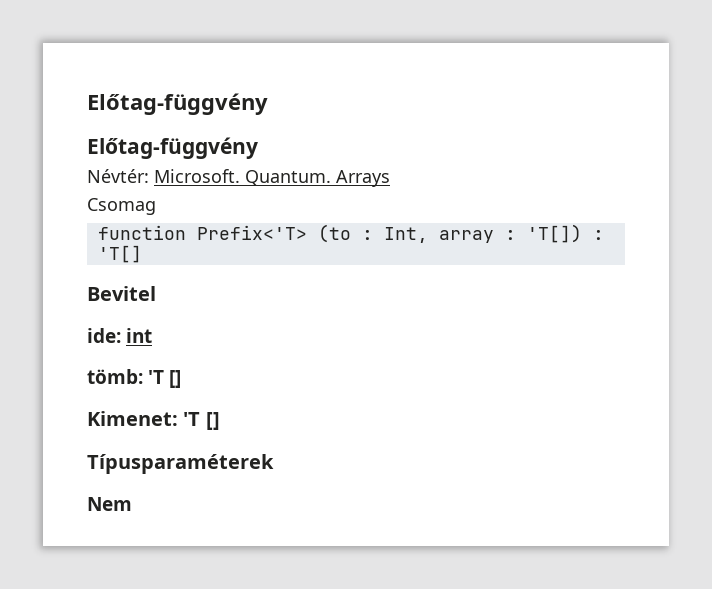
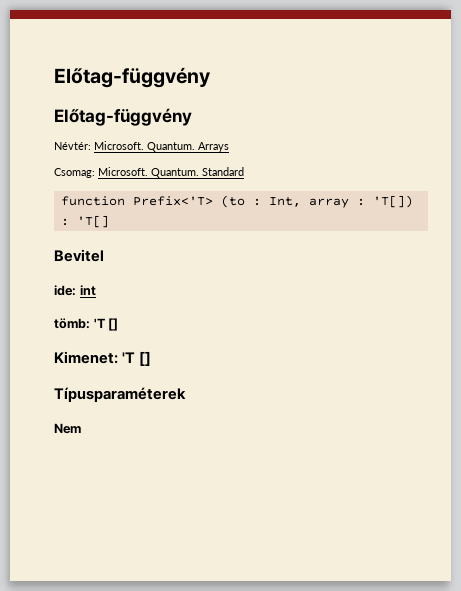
[87,198,156,215] Csomag -> [54,167,244,178] Csomag: Microsoft. Quantum. Standard

